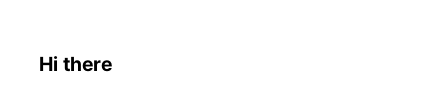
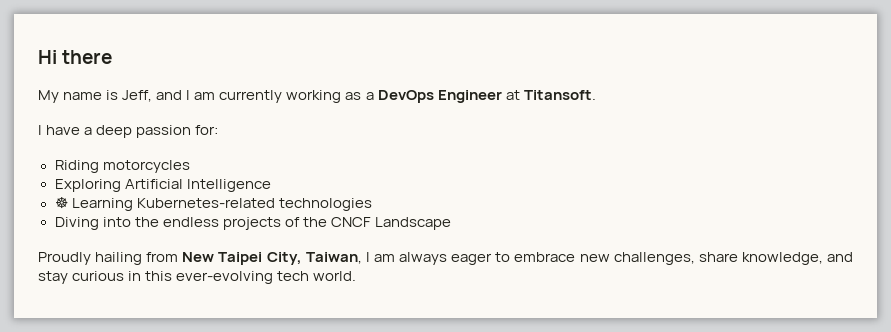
(113, 64) none -> [38,90,596,103] [38,125,219,138] [54,160,190,173] [54,179,271,192] [54,196,372,211] [54,217,451,230] [38,252,854,265] [38,271,357,284] // My name is Jeff, and I am currently working as a DevOps Engineer at Titansoft. // I have a deep passion for: // Riding motorcycles // Exploring Artificial Intelligence // ☸ Learning Kubernetes-related technologies // Diving into the endless projects of the CNCF Landscape // Proudly hailing from New Taipei City, Taiwan, I am always eager to embrace new challenges, share knowledge, and stay curious in this ever-evolving tech world.

